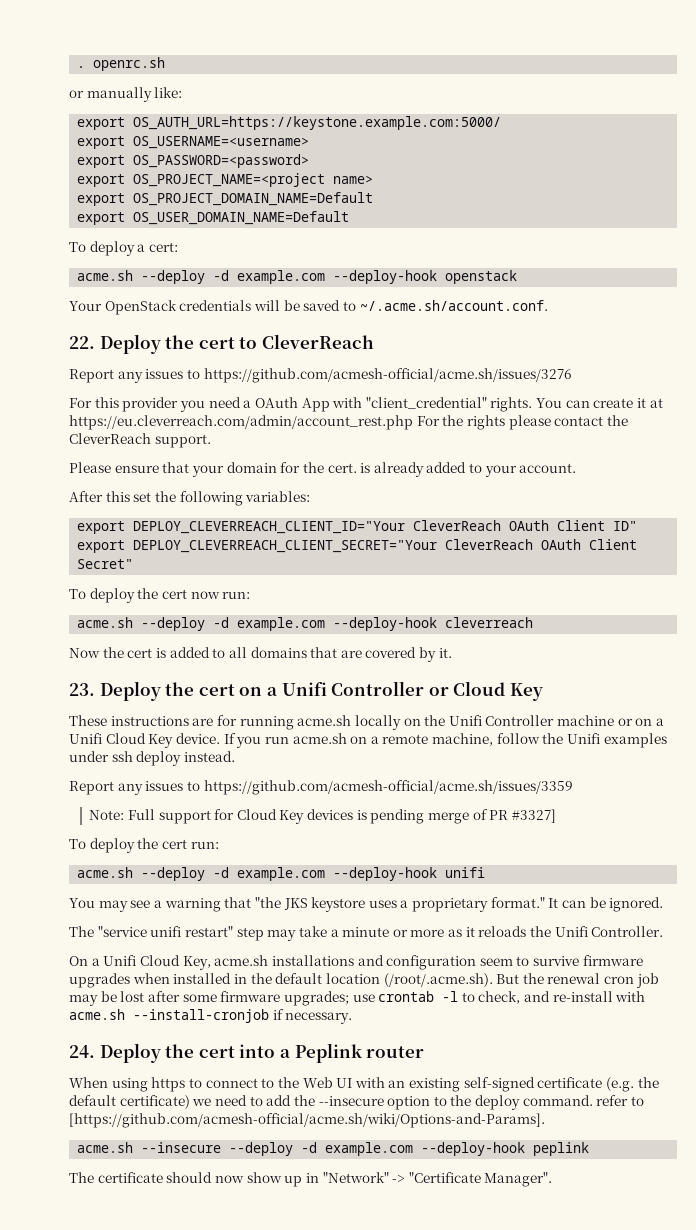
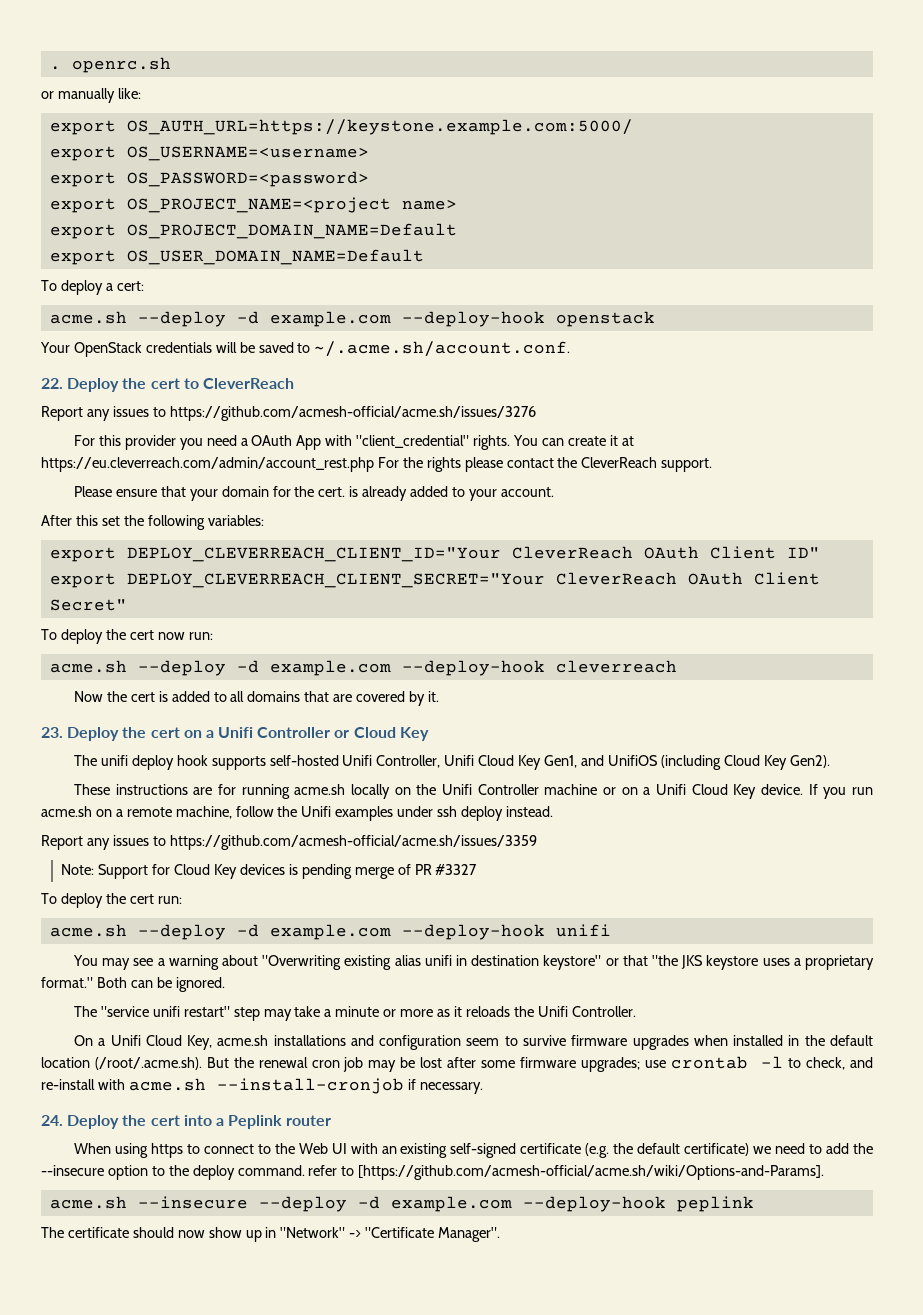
(543, 692) none -> [73,755,830,770] // The unifi deploy hook supports self-hosted Unifi Controller, Unifi Cloud Key Gen1, and UnifiOS (including Cloud Key Gen2).
[127,809,211,824] Full support -> [98,864,149,879] Support
[511,809,556,823] #3327] -> [435,864,478,875] #3327
(221, 905) none -> [221,955,619,970] about "Overwriting existing alias unifi in destination keystore" or
[548,898,559,908] It -> [96,977,127,988] Both

